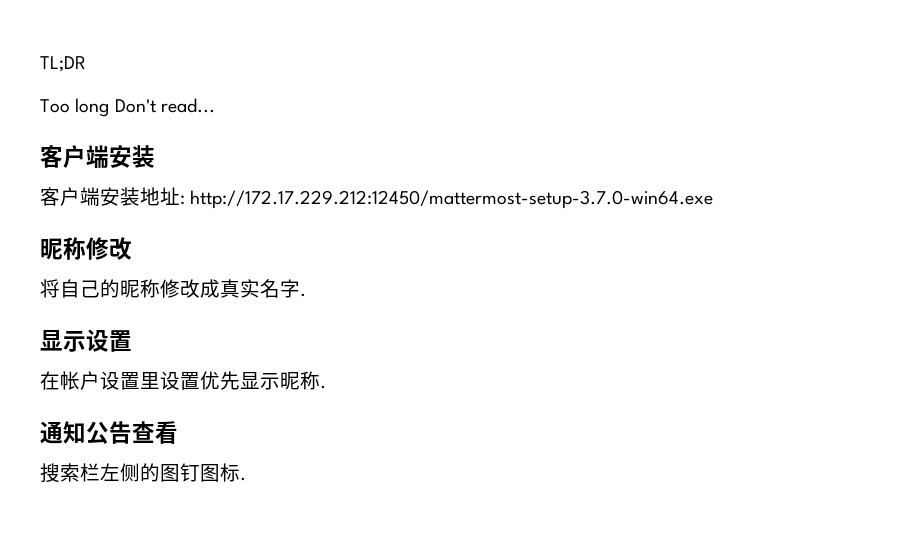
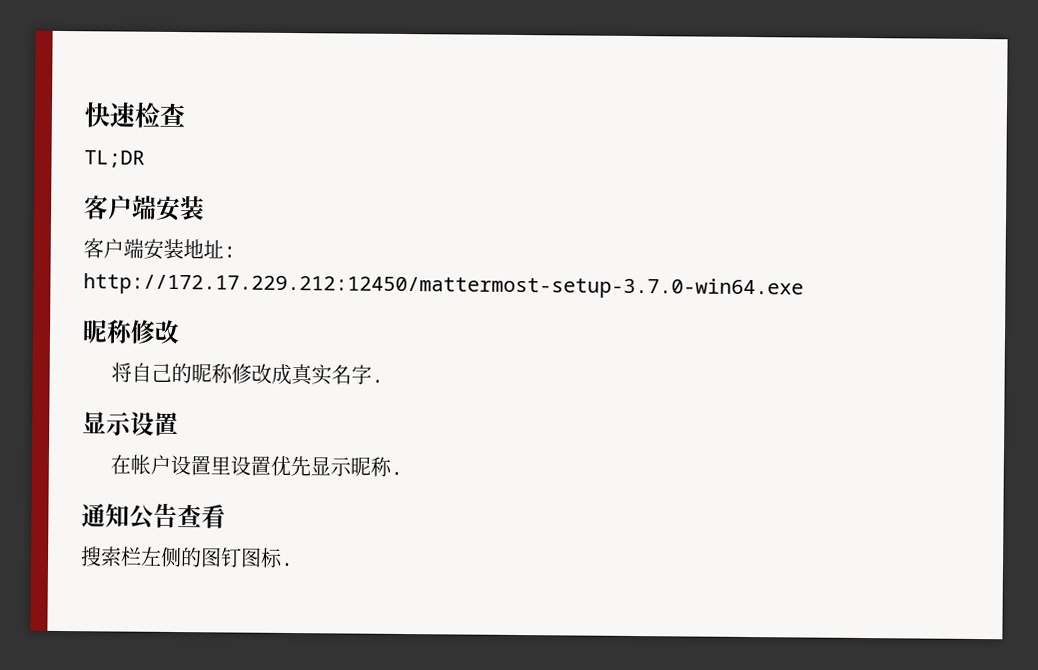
(40, 64) none -> [84,101,186,128] 快速检查 //
[40,98,215,117] // Too long Don't read... -> (145, 159) none

